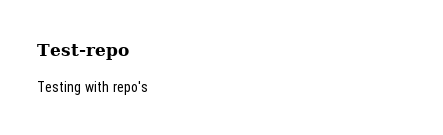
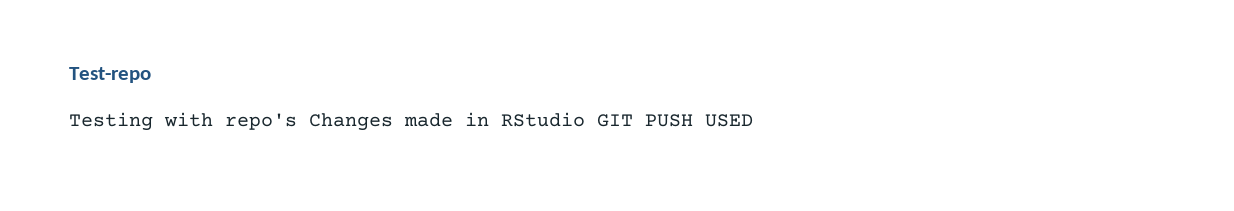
(148, 88) none -> [309,112,753,131] Changes made in RStudio GIT PUSH USED

